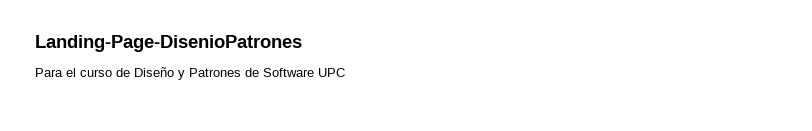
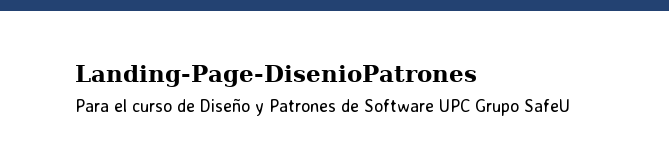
(345, 72) none -> [475,99,570,116] Grupo SafeU

